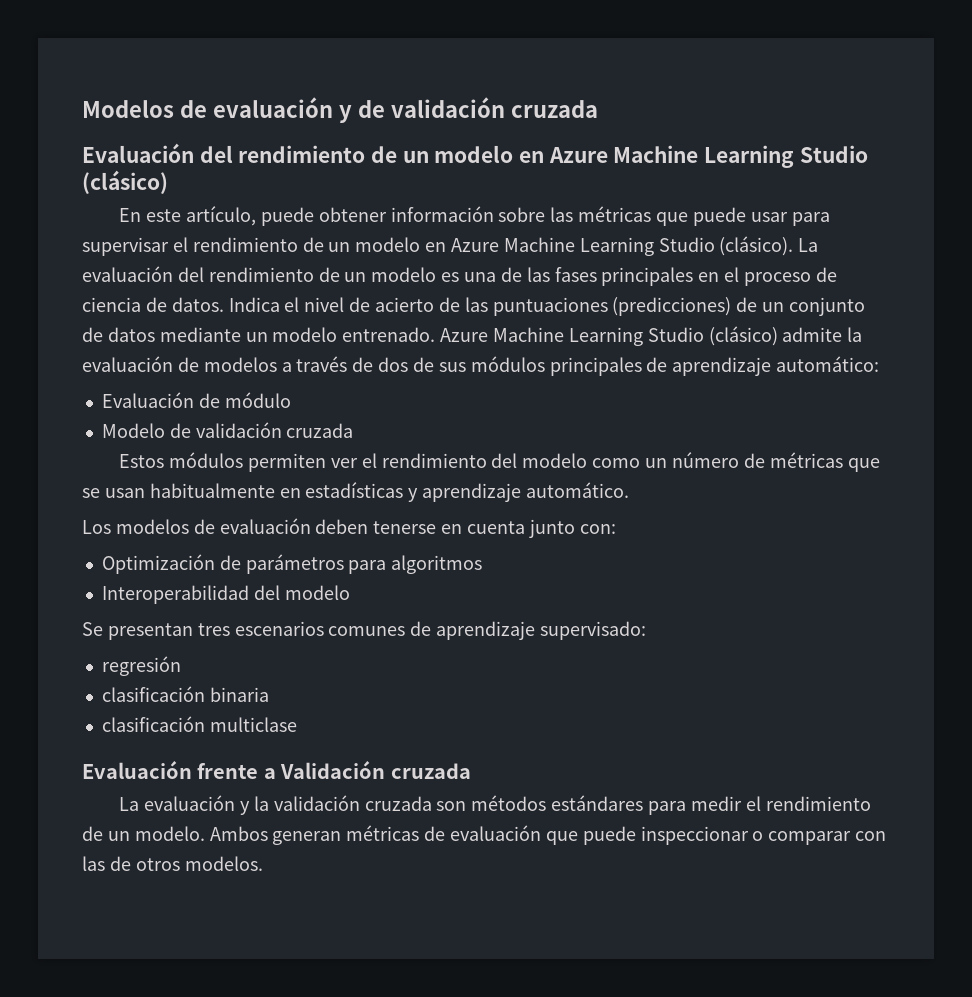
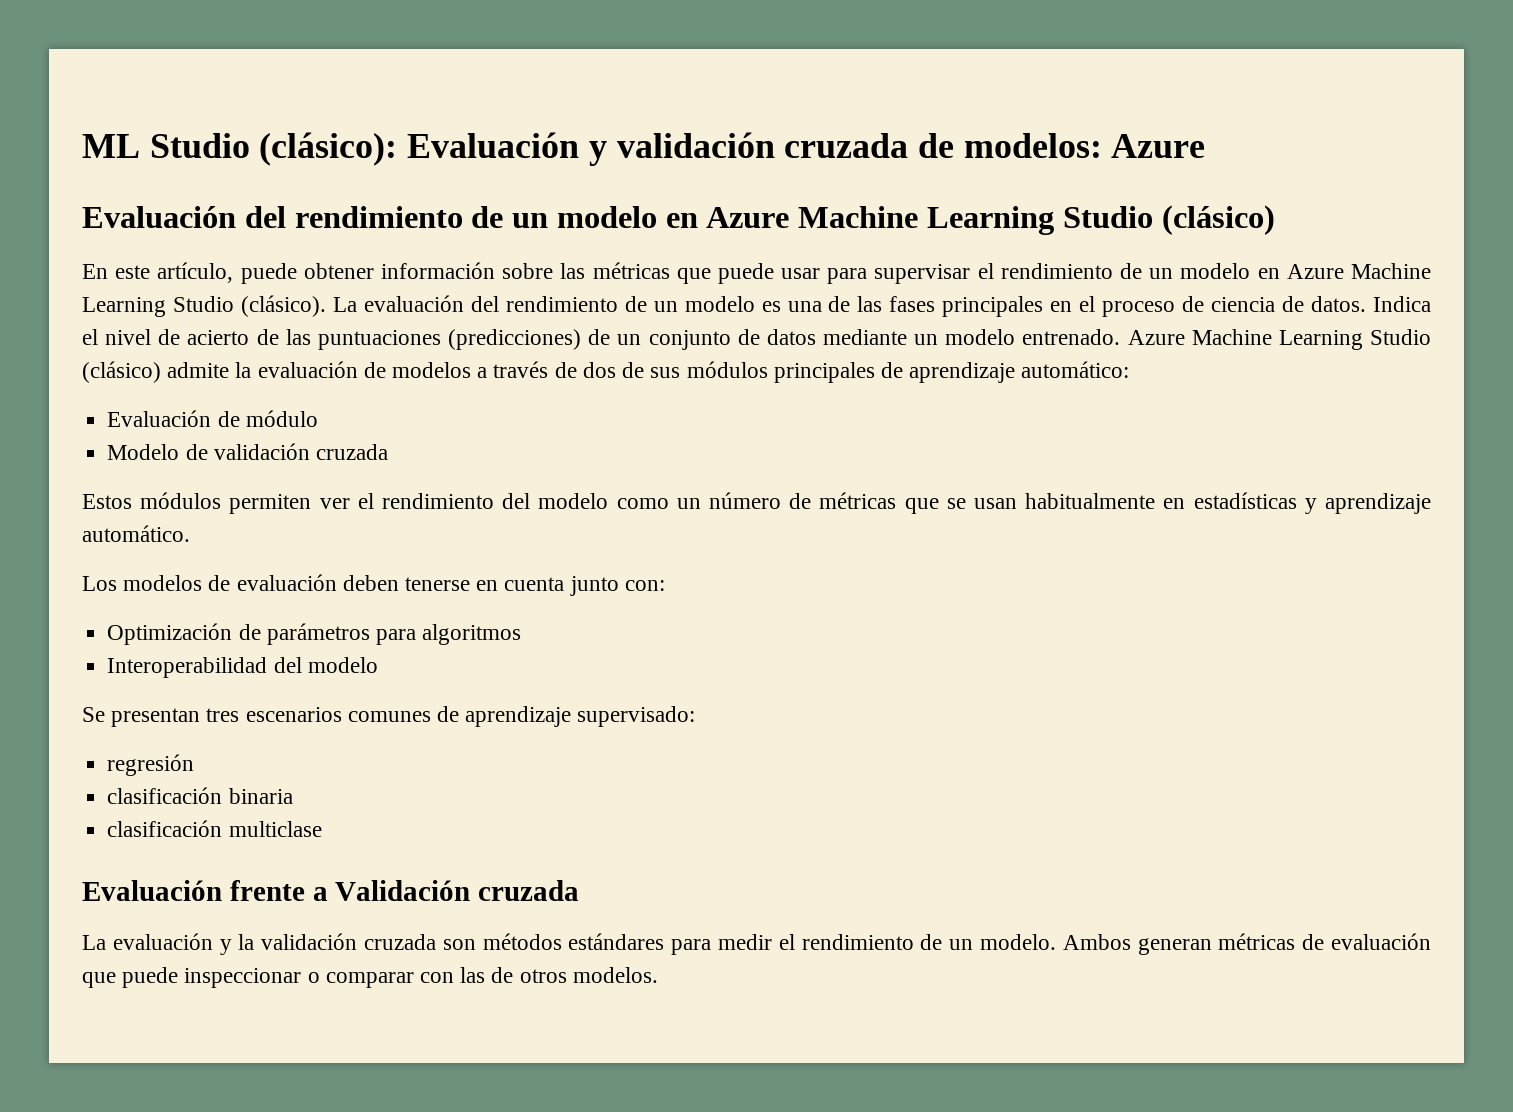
[82,97,598,123] Modelos de evaluación y de validación cruzada -> [82,132,1206,166] ML Studio (clásico): Evaluación y validación cruzada de modelos: Azure

